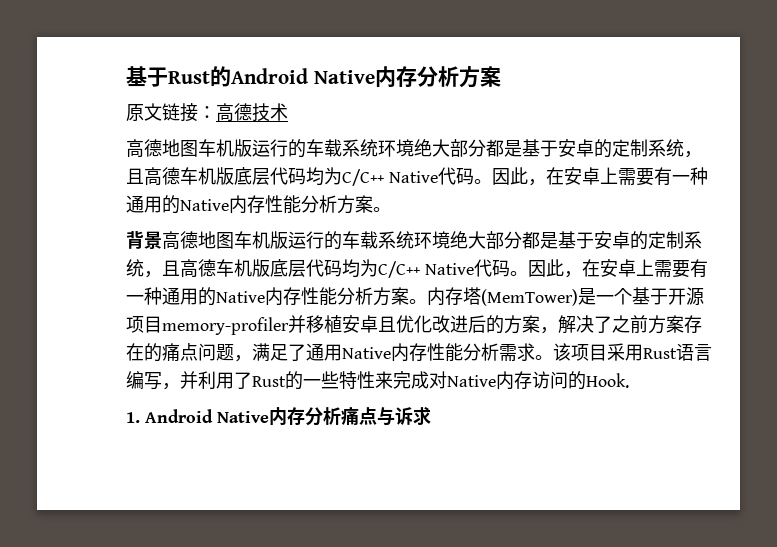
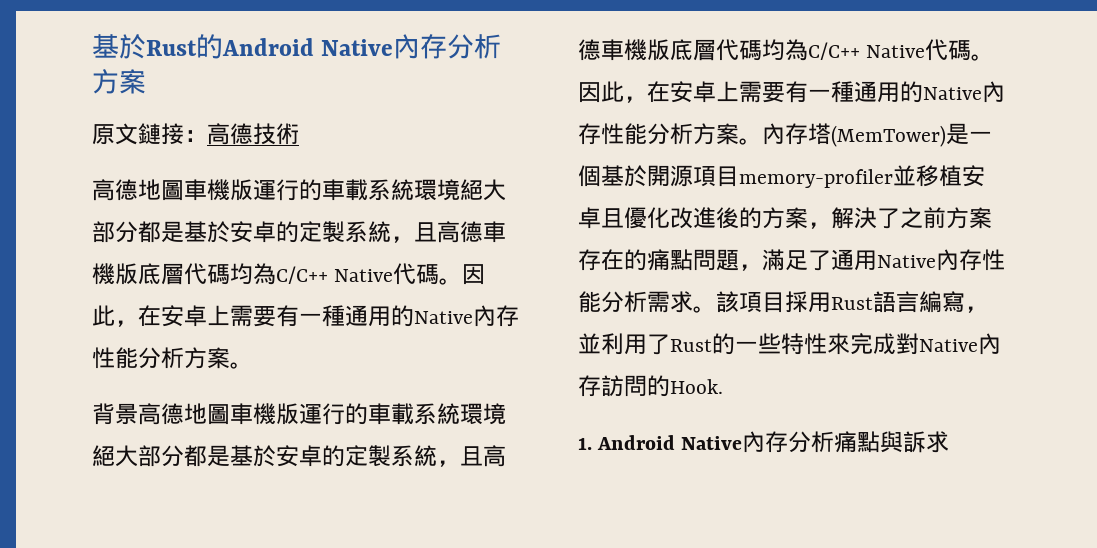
[126,66,168,87] 基于 -> [92,34,146,59] 基於
[374,66,396,88] 内 -> [393,34,421,59] 內
[162,103,180,121] 链 -> [138,123,161,144] 鏈
[270,103,288,121] [126,139,702,158] [126,167,708,186] [126,195,247,214] 术 // 高德地图车机版运行的车载系统环境绝大部分都是基于安卓的定制系统，且高德车机版底层代码均为C/C++ Native代码。因此，在安卓上需要有一种通用的Native内 -> [276,123,299,145] [92,179,506,201] [92,221,506,243] [92,263,486,285] [92,305,496,327] 術 // 高德地圖車機版運行的車載系統環境絕大部分都是基於安卓的定製系統，且高德車機版底層代碼均為C/C++ Native代碼。因此，在安卓上需要有一種通用的Native內
[216,231,702,250] [126,259,708,278] [126,287,445,306] 图车机版运行的车载系统环境绝大部分都是基于安卓的定制系统，且高德车机版底层代码均为C/C++ Native代码。因此，在安卓上需要有一种通用的Native内存性能分析方案。内 -> [207,403,506,425] [92,445,506,467] [578,39,995,61] [578,81,1005,103] [578,123,785,145] 圖車機版運行的車載系統環境絕大部分都是基於安卓的定製系統，且高德車機版底層代碼均為C/C++ Native代碼。因此，在安卓上需要有一種通用的Native內存性能分析方案。內
[614,287,704,306] [126,314,486,335] 个基于开源项目memory-profiler并移植安卓且优化改进后 -> [578,165,985,188] [578,207,739,229] 個基於開源項目memory-profiler並移植安卓且優化改進後
[576,315,594,333] 决 -> [854,207,877,229] 決
[180,343,270,362] 点问题，满 -> [670,249,785,271] 點問題，滿
[391,343,409,362] 内 -> [936,249,959,271] 內
[553,343,712,361] [126,371,198,390] 该项目采用Rust语言编写，并 -> [716,291,988,313] [578,333,601,354] 該項目採用Rust語言編寫，並
[375,371,568,390] 来完成对Native内存访问 -> [827,333,1001,355] [578,375,647,397] 來完成對Native內存訪問
[268,407,287,426] 内 -> [742,431,766,453] 內
[358,407,413,426] 点与诉 -> [857,431,927,453] 點與訴

